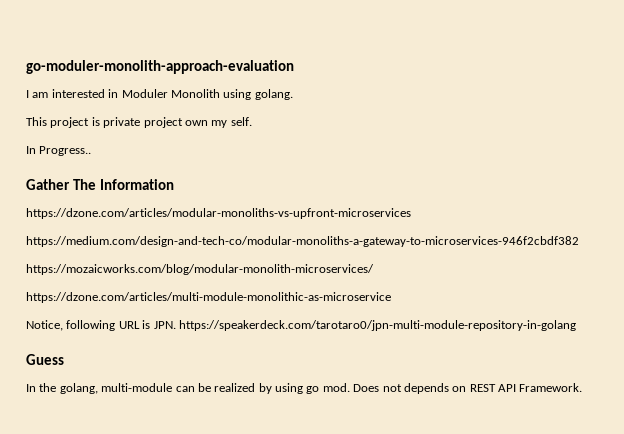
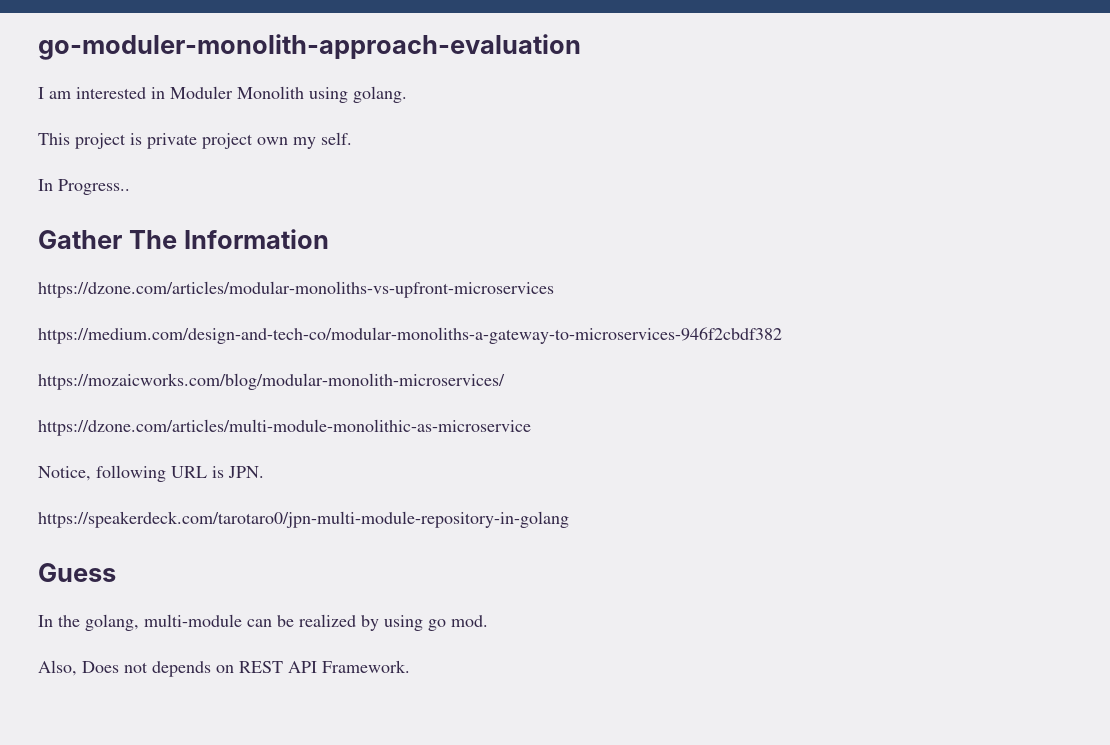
(176, 325) none -> (264, 472) //
(350, 387) none -> [38,660,77,676] // Also,

